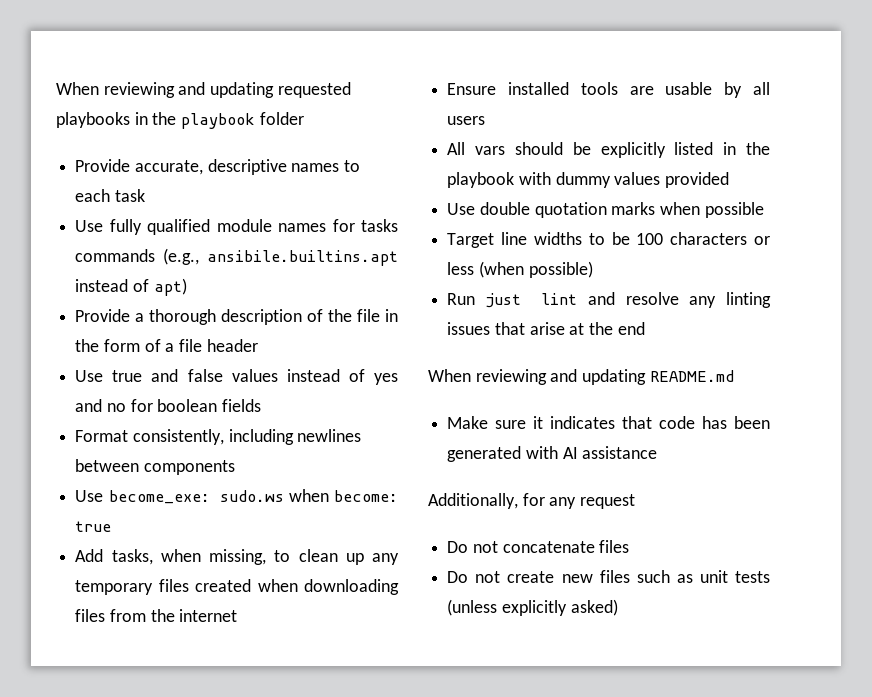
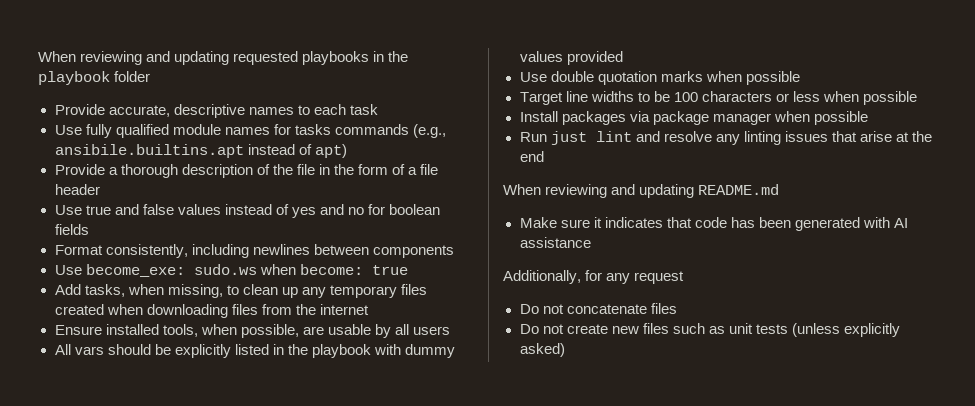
[580,82,618,95] tools -> [162,324,299,338] tools, when possible,
[478,261,593,278] (when possible) -> [822,91,918,105] [519,111,868,125] when possible // Install packages via package manager when possible

